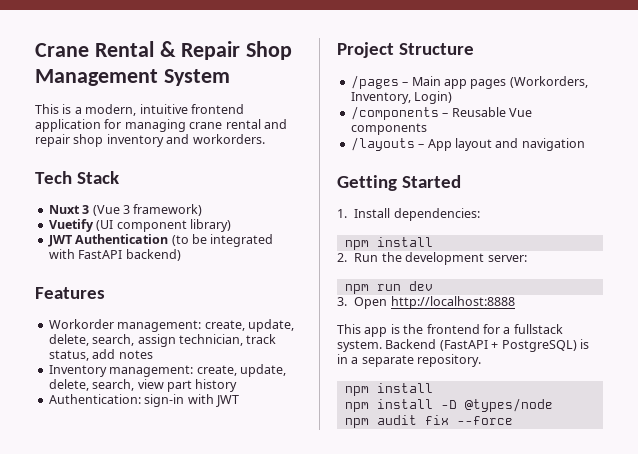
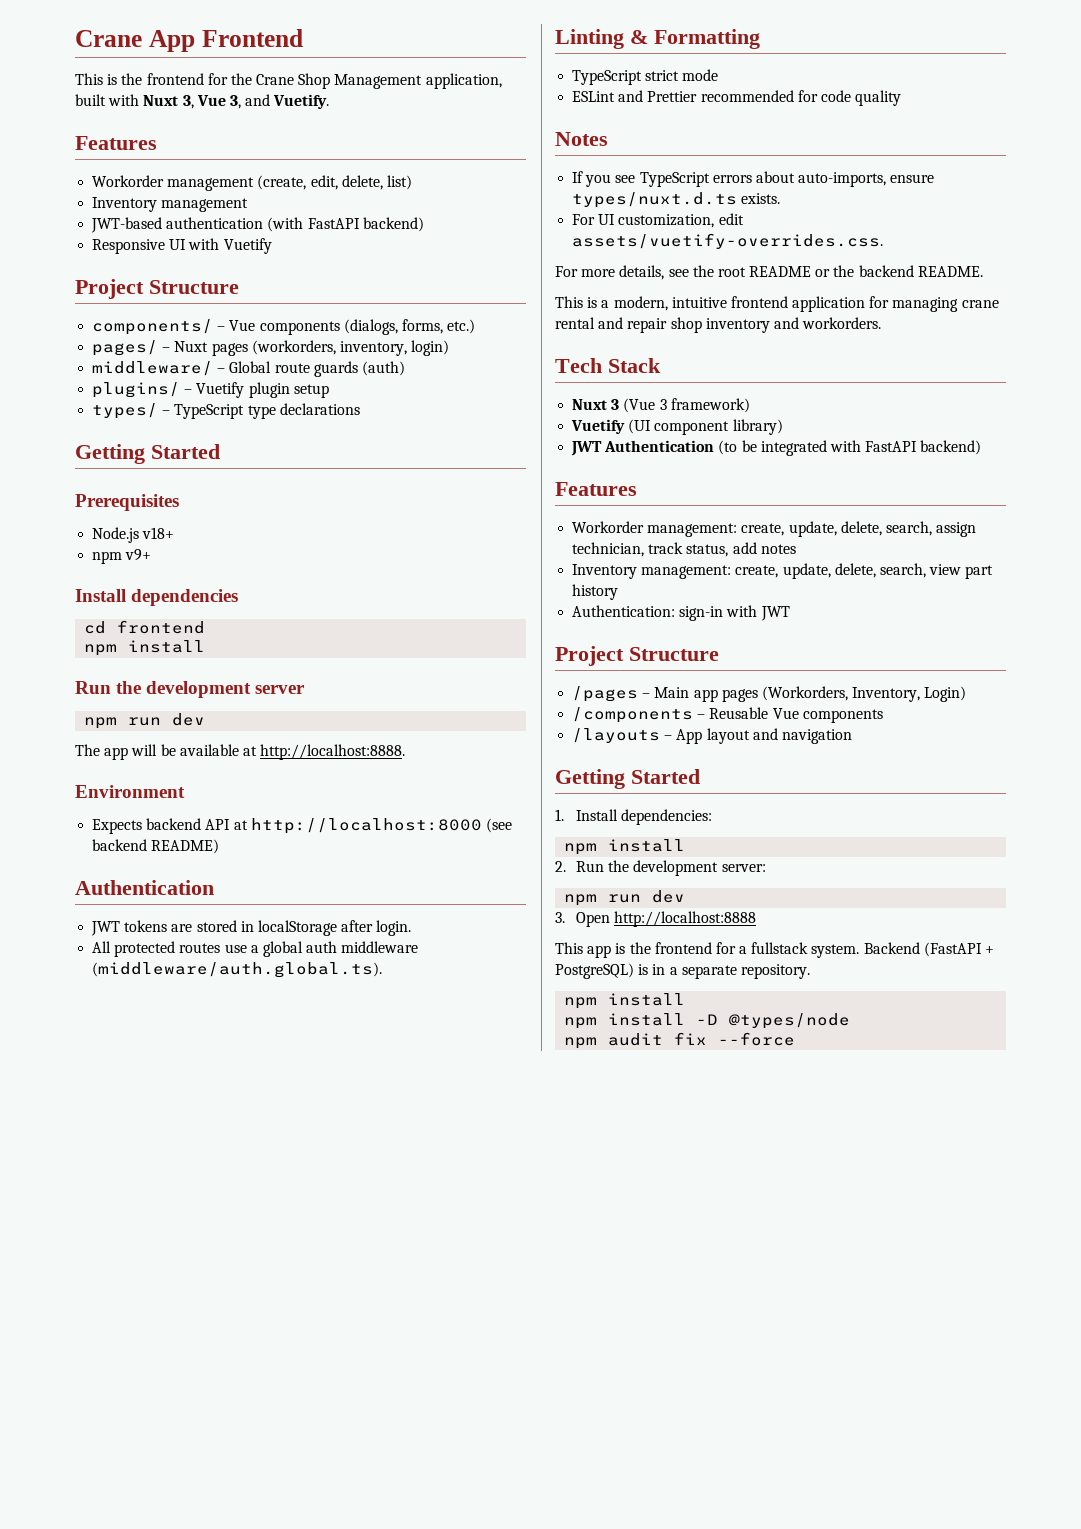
[35,41,293,60] [35,69,230,86] Crane Rental & Repair Shop Management System -> [75,29,303,52] [75,73,502,89] [75,94,330,109] [75,136,157,150] [92,175,412,191] [92,197,249,212] [91,217,424,233] [92,238,272,254] [75,279,239,299] [92,319,476,335] [92,340,450,356] [92,361,405,377] [92,382,329,398] [92,403,360,419] [75,444,220,464] [75,494,179,511] [92,527,175,543] [92,549,152,564] [75,589,239,606] [84,620,206,634] [84,640,206,656] [75,681,306,698] [84,713,206,729] [75,744,406,760] [75,785,185,798] [92,818,512,834] [92,839,220,854] [75,880,214,895] [91,920,412,936] [92,941,419,957] [92,962,383,978] [555,29,760,49] [572,69,719,85] [572,90,902,106] [555,132,608,146] [572,171,935,187] [572,192,781,208] [572,213,744,228] [572,233,884,249] [555,265,983,280] Crane App Frontend // This is the frontend for the Crane Shop Management application, built with Nuxt 3, Vue 3, and Vuetify. // Features // Workorder management (create, edit, delete, list) // Inventory management // JWT-based authentication (with FastAPI backend) // Responsive UI with Vuetify // Project Structure // components/ – Vue components (dialogs, forms, etc.) // pages/ – Nuxt pages (workorders, inventory, login) // middleware/ – Global route guards (auth) // plugins/ – Vuetify plugin setup // types/ – TypeScript type declarations // Getting Started // Prerequisites // Node.js v18+ // npm v9+ // Install dependencies // cd frontend // npm install // Run the development server // npm run dev // The app will be available at http://localhost:8888. // Environment // Expects backend API at http://localhost:8000 (see backend README) // Authentication // JWT tokens are stored in localStorage after login. // All protected routes use a global auth middleware (middleware/auth.global.ts). // Linting & Formatting // TypeScript strict mode // ESLint and Prettier recommended for code quality // Notes // If you see TypeScript errors about auto-imports, ensure types/nuxt.d.ts exists. // For UI customization, edit assets/vuetify-overrides.css. // For more details, see the root README or the backend README.

